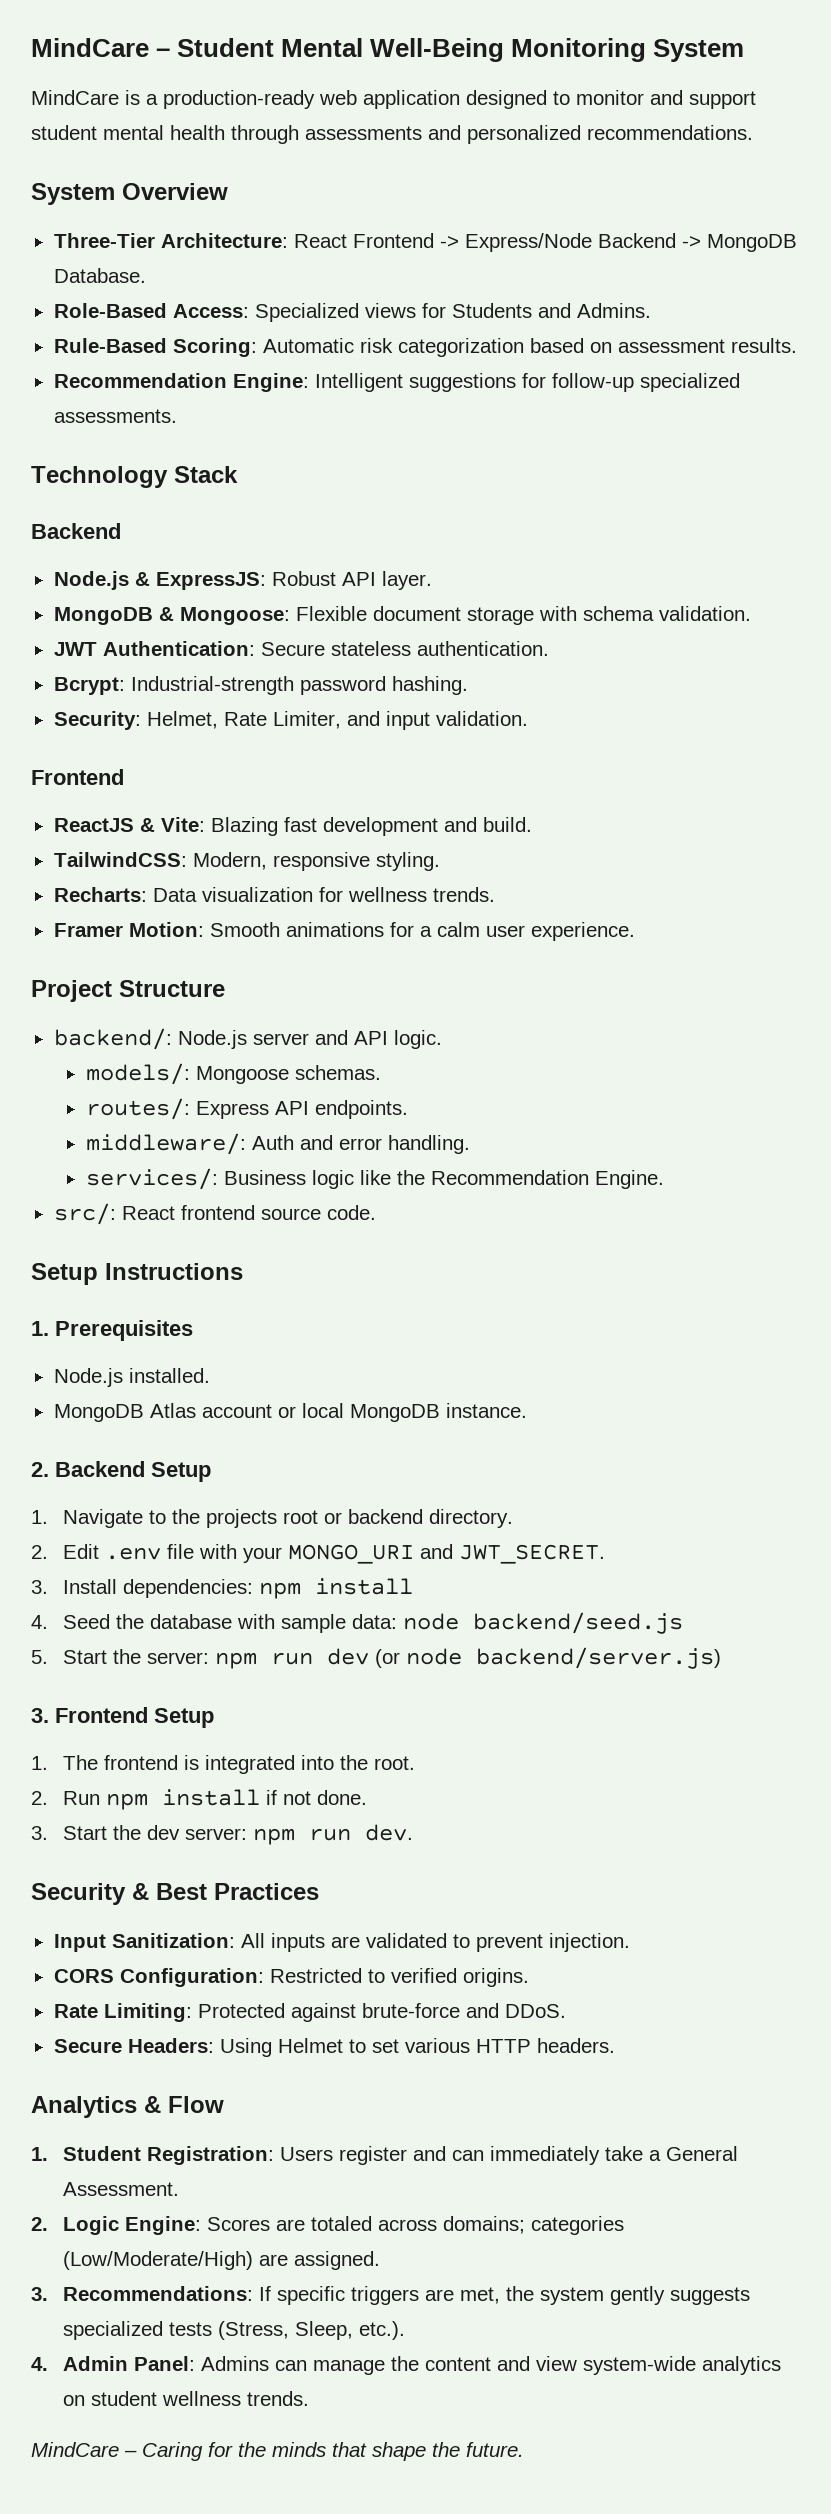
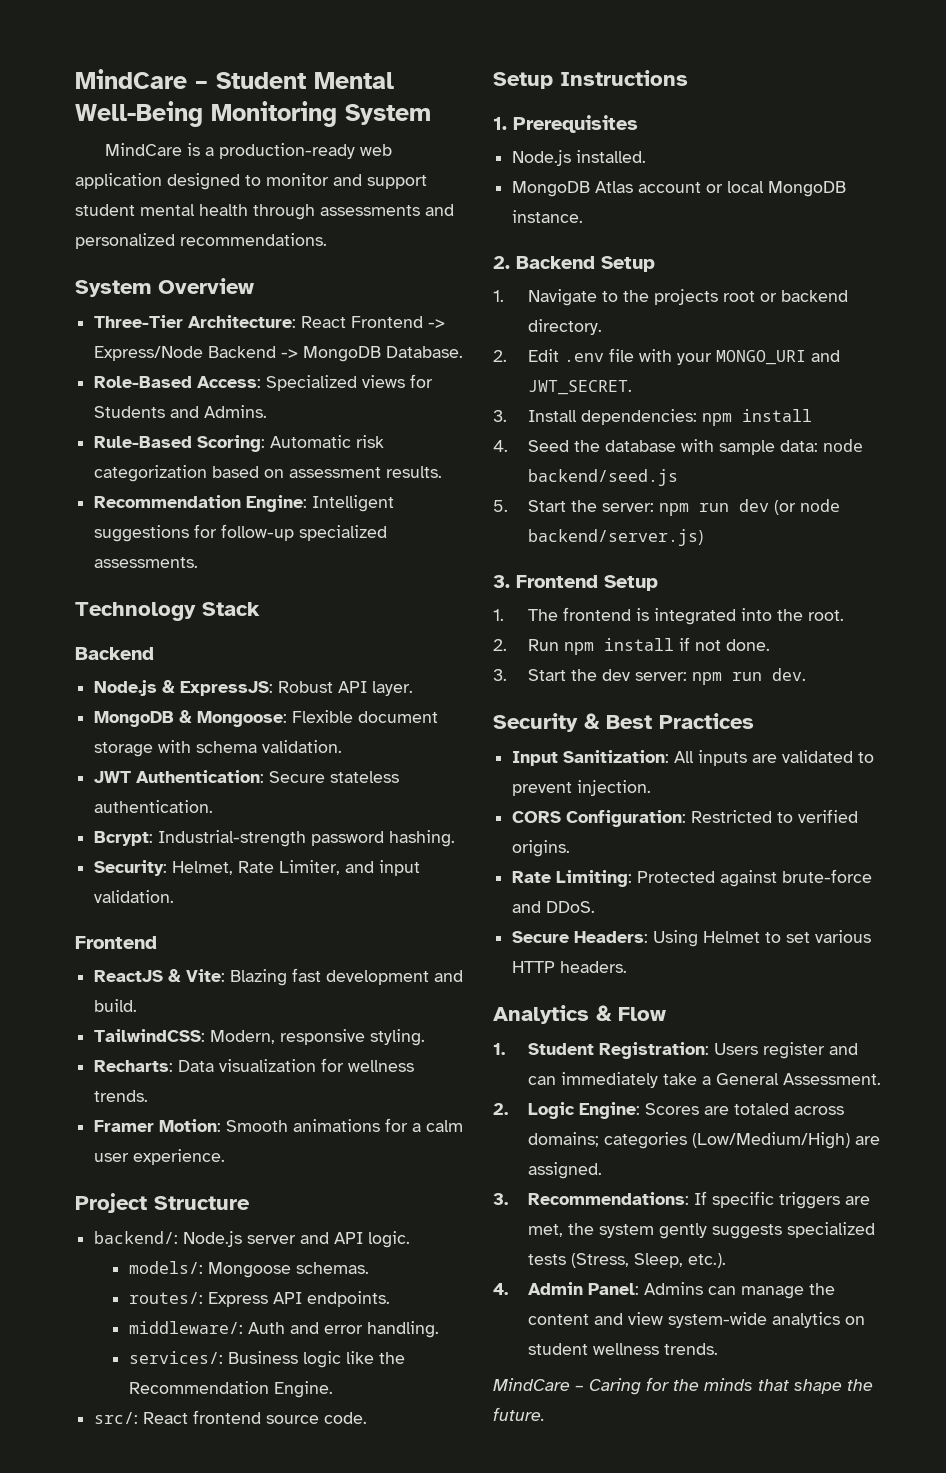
[63,2251,254,2270] (Low/Moderate/High) -> [691,1132,850,1149] (Low/Medium/High)

